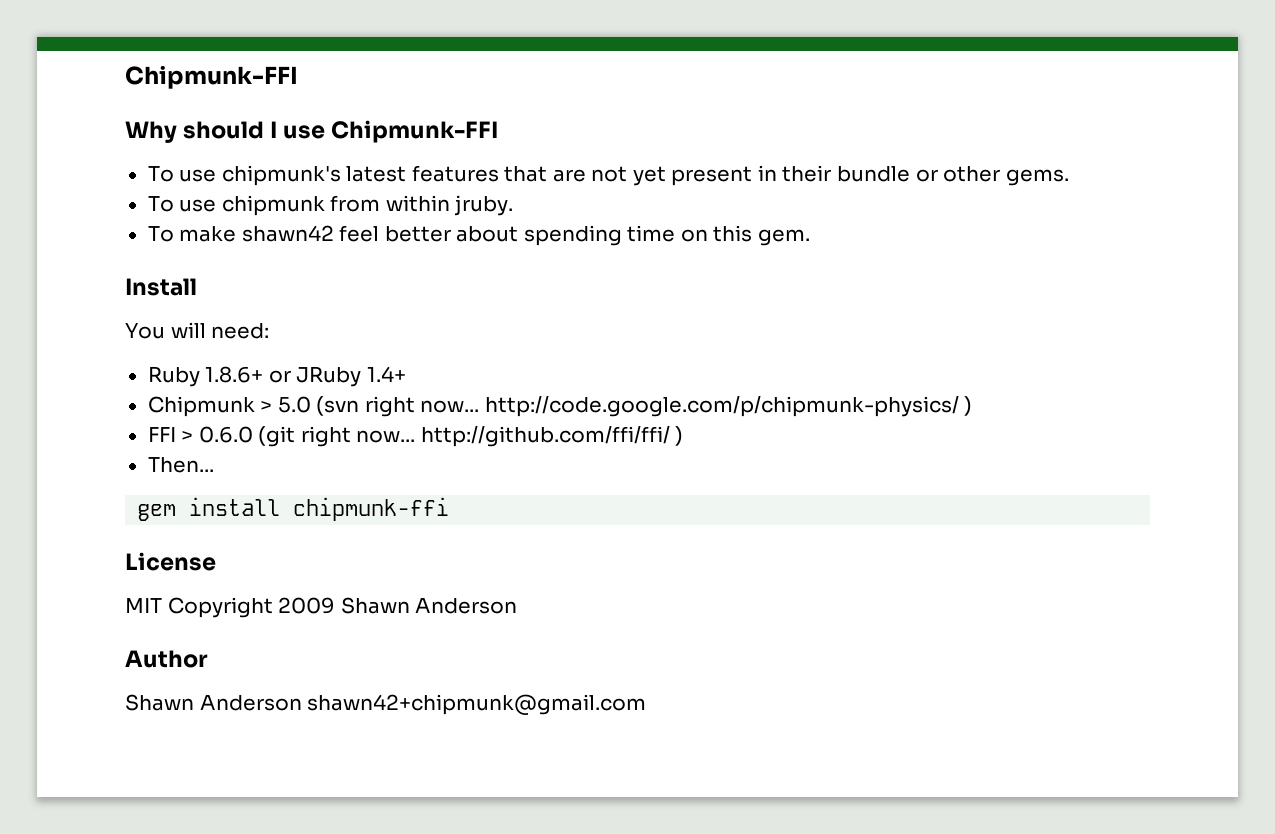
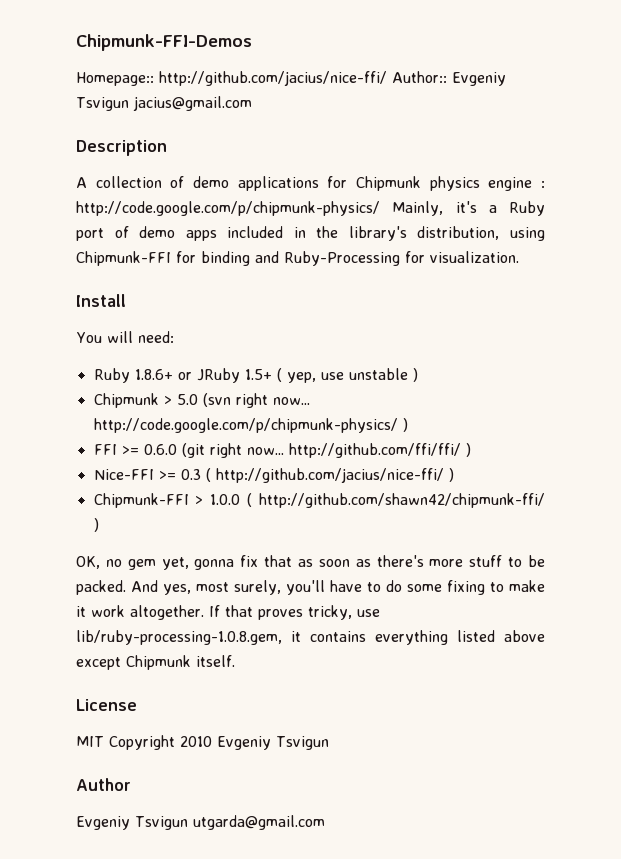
[125,65,298,89] [125,120,499,143] [147,165,1069,186] [147,195,514,216] [147,225,810,246] Chipmunk-FFI // Why should I use Chipmunk-FFI // To use chipmunk's latest features that are not yet present in their bundle or other gems. // To use chipmunk from within jruby. // To make shawn42 feel better about spending time on this gem. -> [76,34,252,51] [76,71,506,86] [76,96,252,111] [76,140,167,156] [76,176,545,191] [76,201,545,216] [76,226,545,241] [76,251,519,266] Chipmunk-FFI-Demos // Homepage:: http://github.com/jacius/nice-ffi/ Author:: Evgeniy Tsvigun jacius@gmail.com // Description // A collection of demo applications for Chipmunk physics engine : http://code.google.com/p/chipmunk-physics/ Mainly, it's a Ruby port of demo apps included in the library's distribution, using Chipmunk-FFI for binding and Ruby-Processing for visualization.
[366,366,406,382] 1.4+ -> [244,368,418,383] 1.5+ ( yep, use unstable )
[181,430,194,442] > -> [121,446,139,455] >=
[147,457,214,473] [137,497,450,521] [125,552,216,571] [125,597,518,618] [125,650,208,668] [125,694,647,715] Then... // gem install chipmunk-ffi // License // MIT Copyright 2009 Shawn Anderson // Author // Shawn Anderson shawn42+chipmunk@gmail.com -> [93,468,454,483] [93,493,546,508] [93,518,99,532] [76,555,545,570] [76,580,545,595] [76,605,380,620] [76,630,545,645] [76,655,235,670] [76,699,137,711] [76,735,329,750] [76,778,131,791] [76,815,325,830] Nice-FFI >= 0.3 ( http://github.com/jacius/nice-ffi/ ) // Chipmunk-FFI > 1.0.0 ( http://github.com/shawn42/chipmunk-ffi/ ) // OK, no gem yet, gonna fix that as soon as there's more stuff to be packed. And yes, most surely, you'll have to do some fixing to make it work altogether. If that proves tricky, use lib/ruby-processing-1.0.8.gem, it contains everything listed above except Chipmunk itself. // License // MIT Copyright 2010 Evgeniy Tsvigun // Author // Evgeniy Tsvigun utgarda@gmail.com

